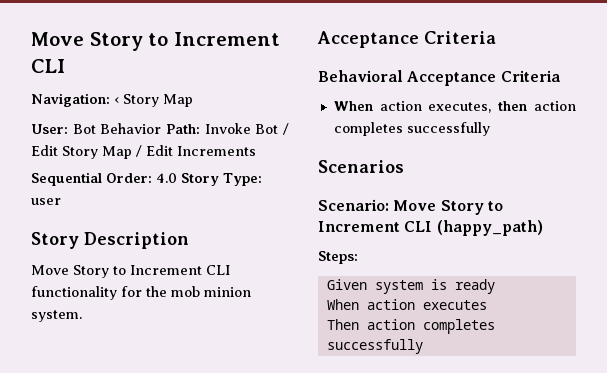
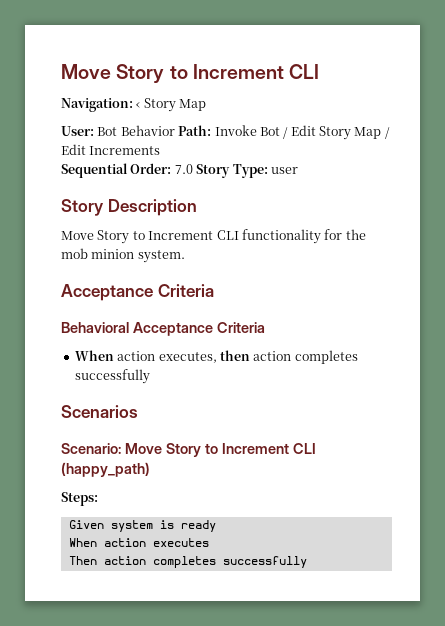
[156,173,177,183] 4.0 -> [174,164,193,174] 7.0

